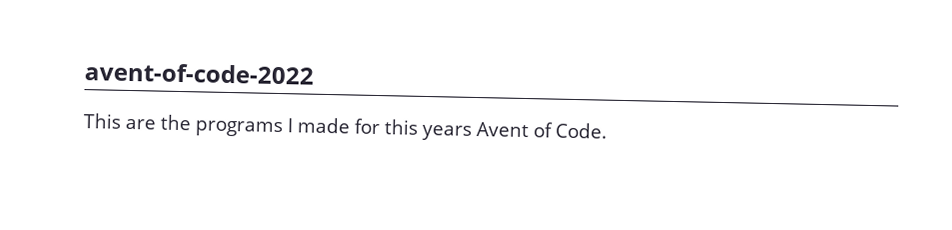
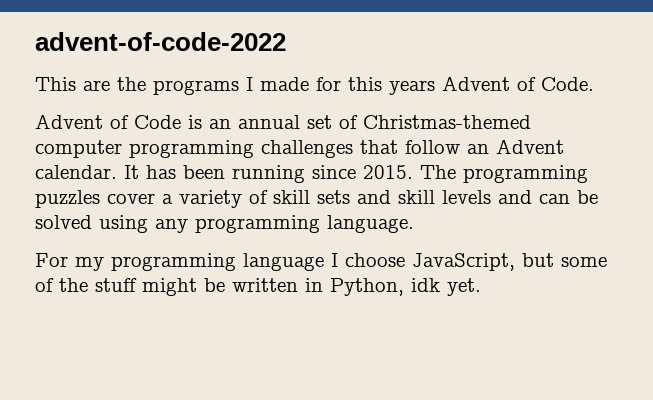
[84,62,314,85] avent-of-code-2022 -> [35,32,286,51] advent-of-code-2022
[476,122,529,138] Avent -> [442,76,510,91] Advent
(607, 130) none -> [35,114,531,129] [35,139,564,158] [35,165,588,183] [35,190,598,208] [35,215,414,233] [35,253,607,271] [35,278,481,296] // Advent of Code is an annual set of Christmas-themed computer programming challenges that follow an Advent calendar. It has been running since 2015. The programming puzzles cover a variety of skill sets and skill levels and can be solved using any programming language. // For my programming language I choose JavaScript, but some of the stuff might be written in Python, idk yet.

